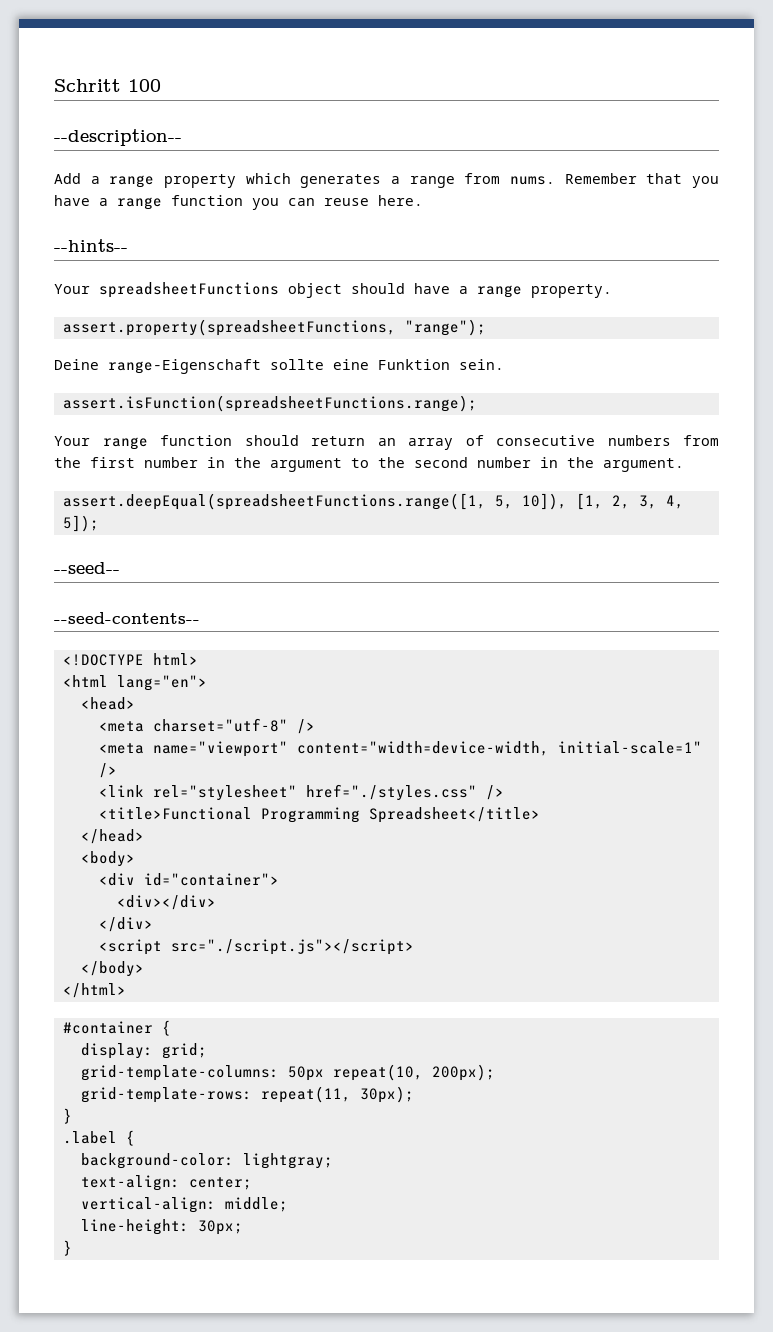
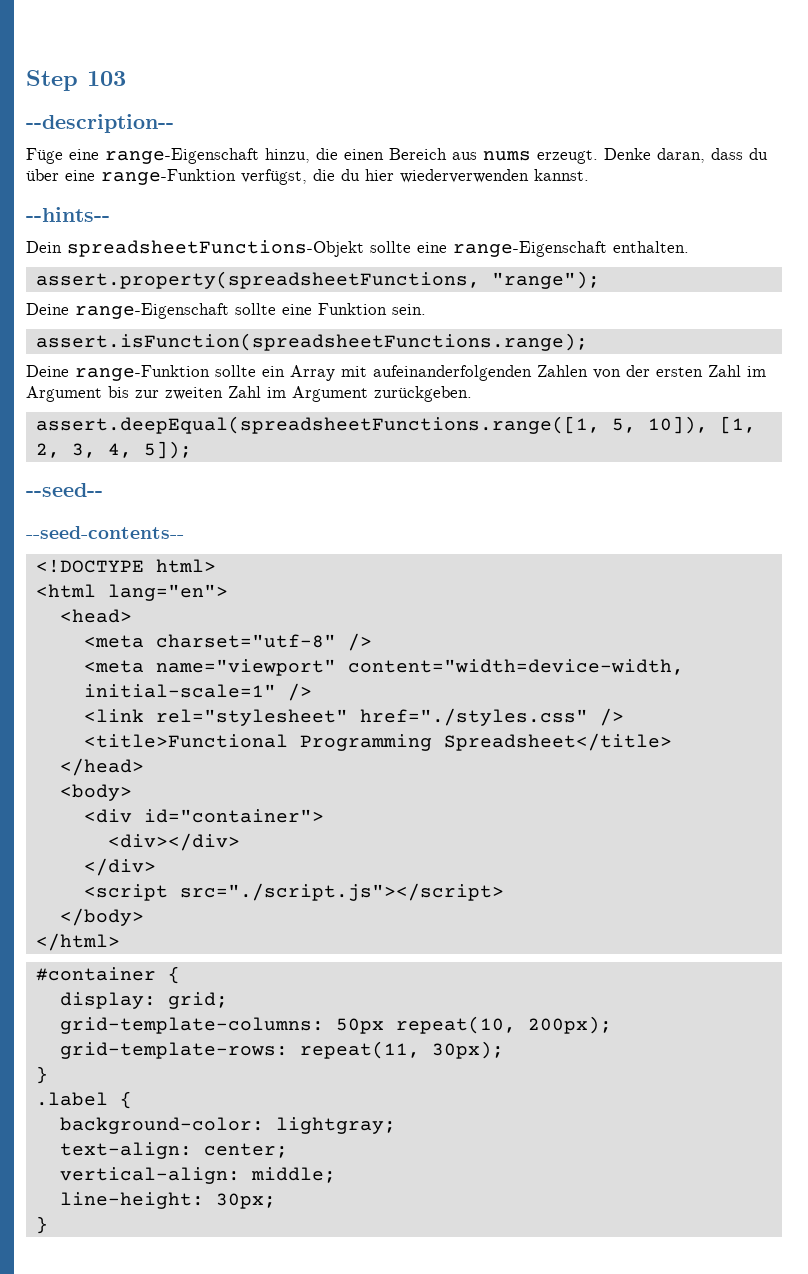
[54,79,161,92] Schritt 100 -> [26,70,126,91] Step 103
[54,173,719,188] [54,195,423,210] [54,239,128,252] [54,282,612,298] Add a range property which generates a range from nums. Remember that you have a range function you can reuse here. // --hints-- // Your spreadsheetFunctions object should have a range property. -> [26,148,768,164] [26,169,589,185] [26,207,110,222] [26,240,689,257] Füge eine range-Eigenschaft hinzu, die einen Bereich aus nums erzeugt. Denke daran, dass du über eine range-Funktion verfügst, die du hier wiederverwenden kannst. // --hints-- // Dein spreadsheetFunctions-Objekt sollte eine range-Eigenschaft enthalten.
[54,435,719,450] [54,457,684,472] Your range function should return an array of consecutive numbers from the first number in the argument to the second number in the argument. -> [26,365,766,381] [26,386,472,402] Deine range-Funktion sollte ein Array mit aufeinanderfolgenden Zahlen von der ersten Zahl im Argument bis zur zweiten Zahl im Argument zurückgeben.

